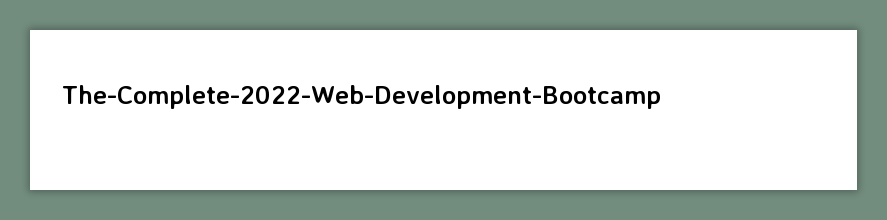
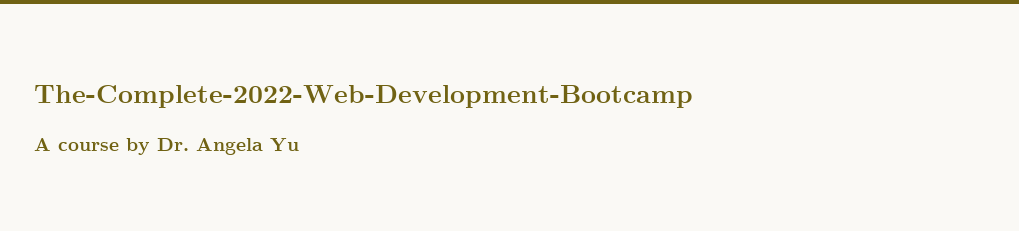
(661, 97) none -> [34,138,299,155] // A course by Dr. Angela Yu

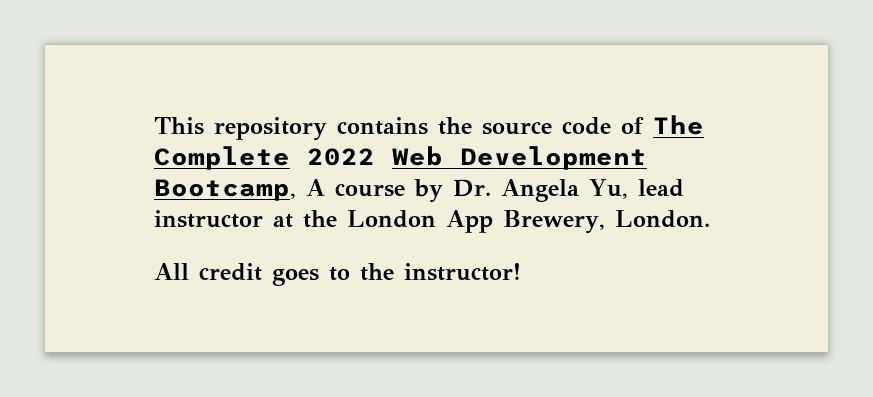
[34,85,693,108] The-Complete-2022-Web-Development-Bootcamp // -> [154,115,704,141] [154,146,647,170] [154,179,296,201] This repository contains the source code of The Complete 2022 Web Development Bootcamp,
[270,138,299,152] Yu -> [588,179,684,199] [154,210,710,234] [154,263,521,286] Yu, lead instructor at the London App Brewery, London. // All credit goes to the instructor!

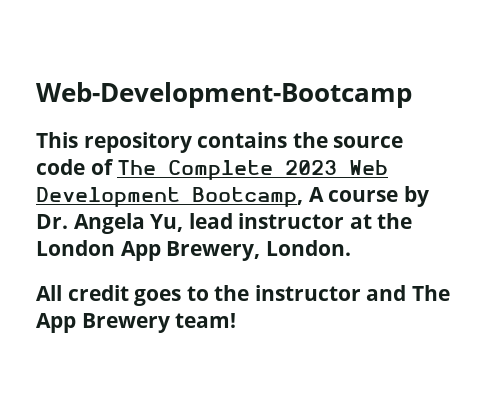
(154, 126) none -> [36,82,412,108] Web-Development-Bootcamp //
[307,148,375,166] 2022 -> [285,160,338,175] 2023
[404,263,521,281] instructor! -> [254,285,450,301] [36,313,237,333] instructor and The App Brewery team!

